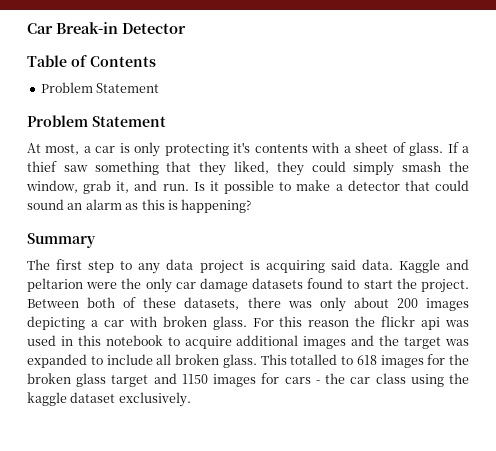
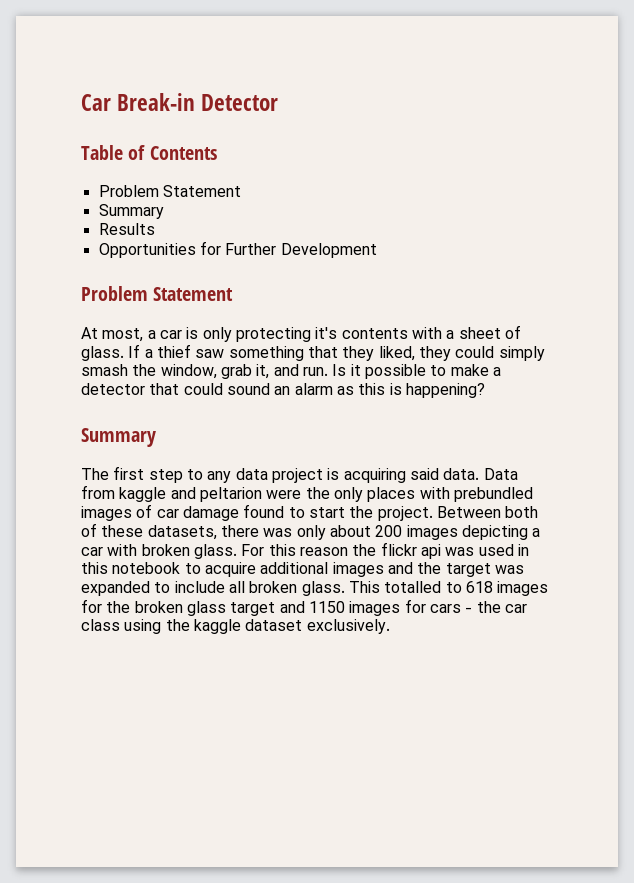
(160, 88) none -> [98,204,164,219] [98,223,155,235] [98,241,377,258] // Summary // Results // Opportunities for Further Development
[398,259,440,273] Kaggle -> [483,468,518,480] [81,485,167,502] Data from kaggle
(172, 285) none -> [367,487,533,502] [81,504,153,521] places with prebundled images of
[252,278,304,289] datasets -> (239, 513) none

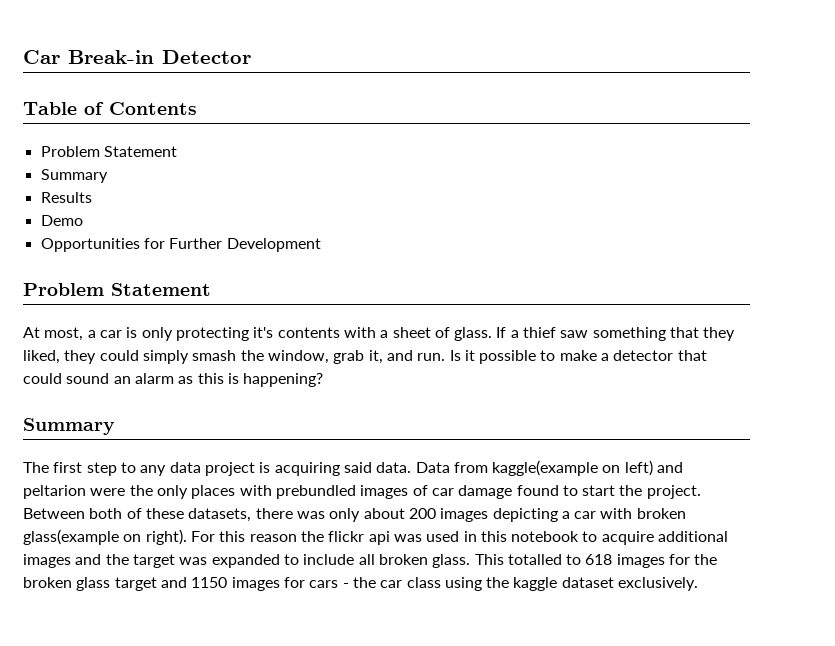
(155, 229) none -> [40,215,83,226] // Demo
[119,487,167,502] kaggle -> [492,460,653,476] kaggle(example on left)
[193,544,237,559] glass. -> [23,529,187,545] glass(example on right).

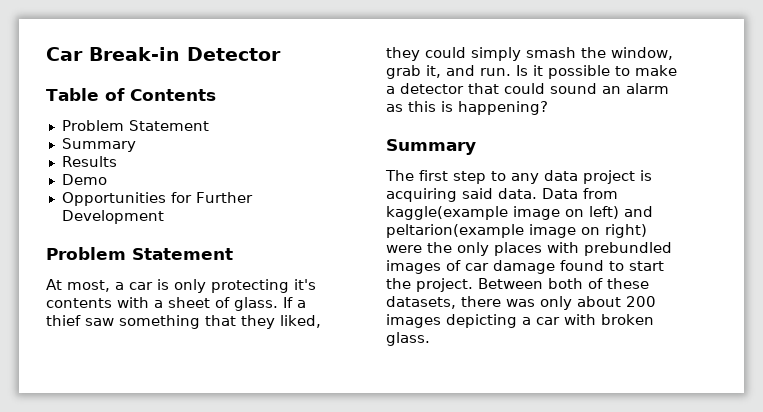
(599, 468) none -> [513,206,560,220] image
[23,485,86,499] peltarion -> [386,224,647,238] peltarion(example image on right)
[23,529,729,545] [23,554,718,568] [23,577,699,591] glass(example on right). For this reason the flickr api was used in this notebook to acquire additional images and the target was expanded to include all broken glass. This totalled to 618 images for the broken glass target and 1150 images for cars - the car class using the kaggle dataset exclusively. -> [386,332,430,346] glass.

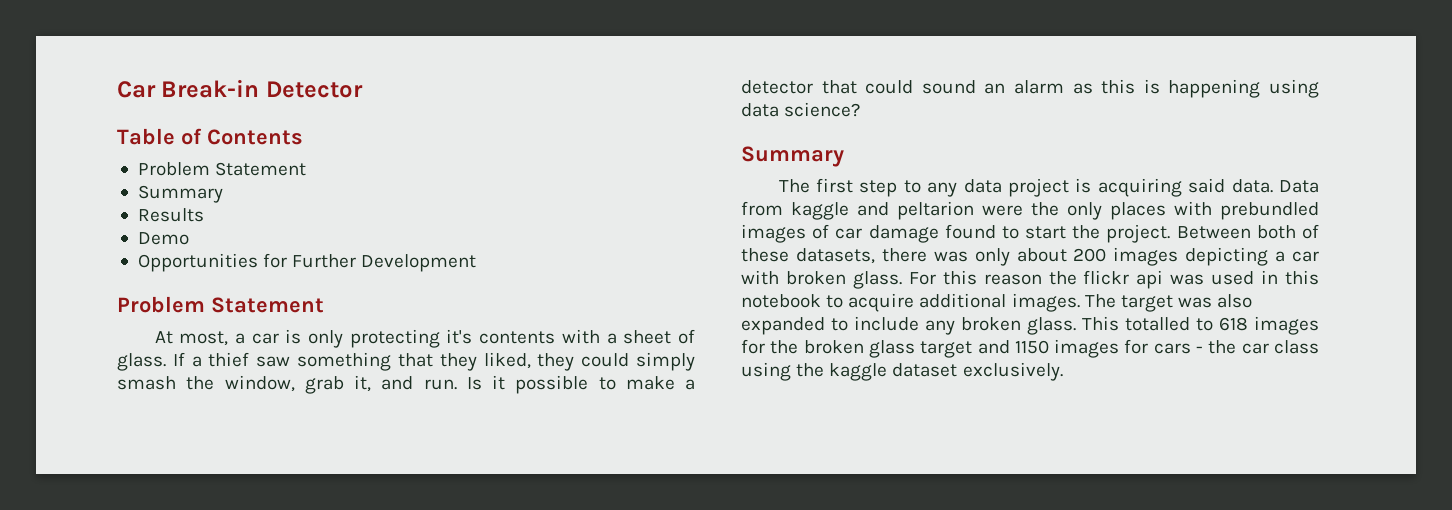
[458,101,548,115] happening? -> [1168,79,1319,98] [741,102,861,117] happening using data science?
[386,206,653,220] [386,224,647,238] kaggle(example image on left) and peltarion(example image on right) -> [791,201,974,220] kaggle and peltarion
(430, 339) none -> [908,270,1319,289] [741,293,1253,312] [741,316,1319,335] [741,339,1319,358] [741,362,1063,381] For this reason the flickr api was used in this notebook to acquire additional images. The target was also expanded to include any broken glass. This totalled to 618 images for the broken glass target and 1150 images for cars - the car class using the kaggle dataset exclusively.

